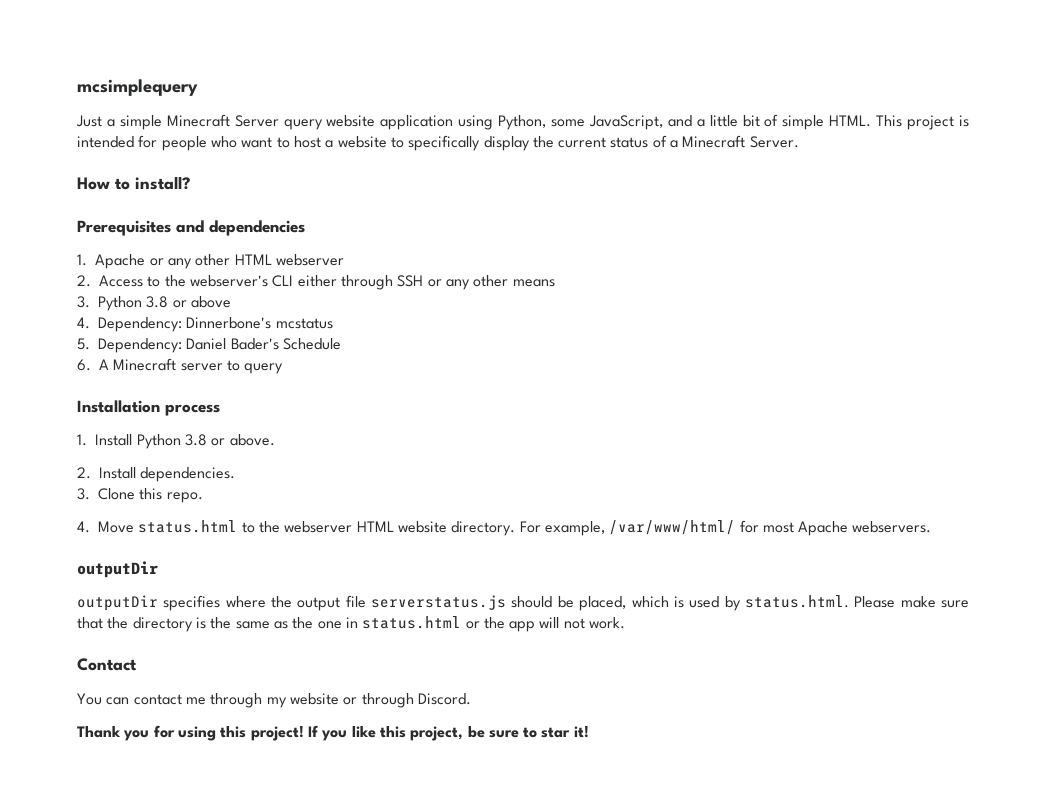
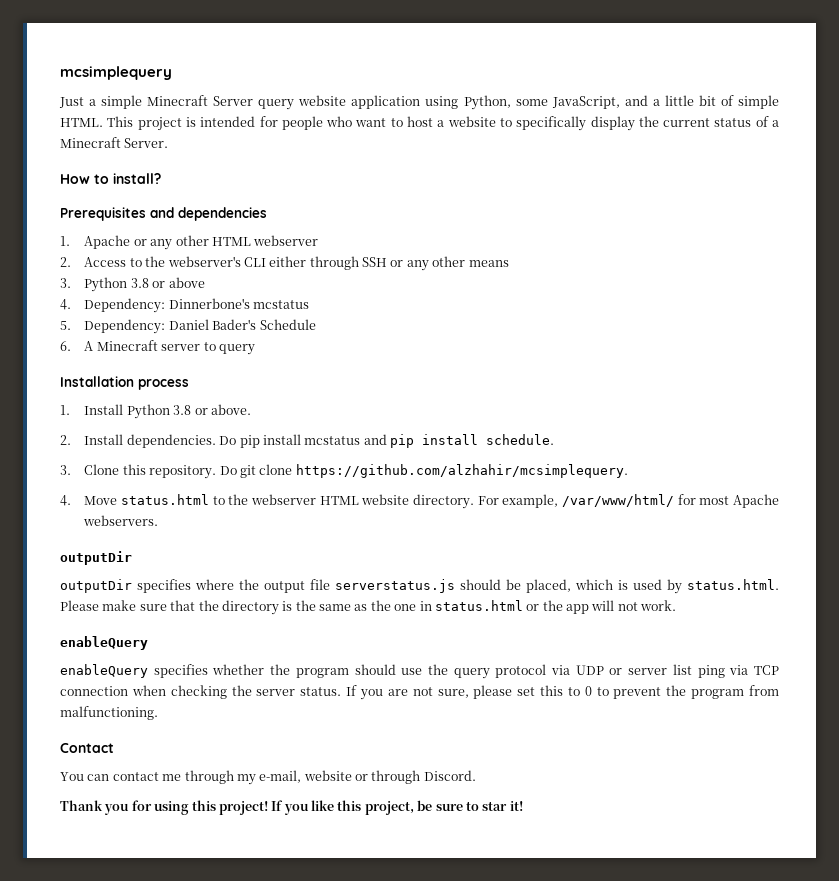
[77,488,203,503] // 3. Clone this repo. -> [219,434,555,448] [60,464,628,479] Do pip install mcstatus and pip install schedule. // 3. Clone this repository. Do git clone https://github.com/alzhahir/mcsimplequery.
(626, 623) none -> [60,636,148,650] [60,664,780,679] [60,685,780,700] [60,706,158,720] // enableQuery // enableQuery specifies whether the program should use the query protocol via UDP or server list ping via TCP connection when checking the server status. If you are not sure, please set this to 0 to prevent the program from malfunctioning.
(287, 702) none -> [259,770,302,783] e-mail,

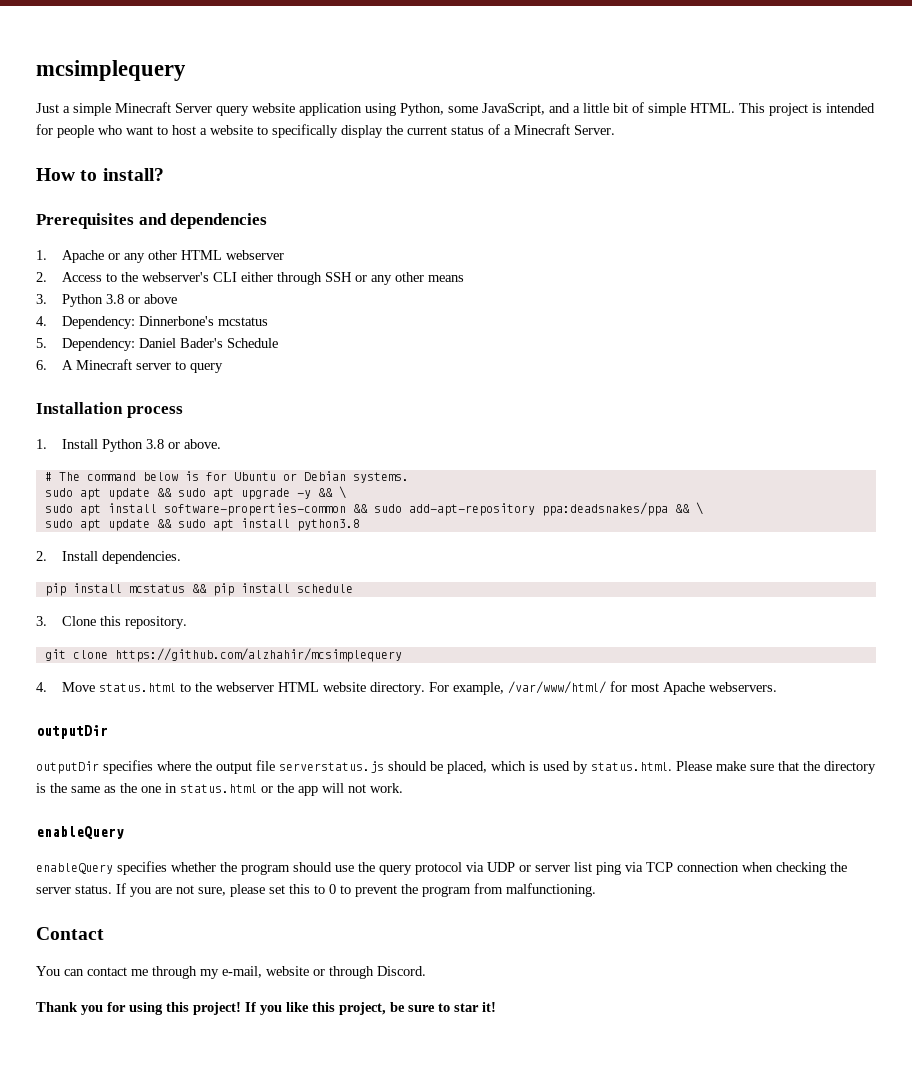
(251, 409) none -> [44,471,409,483] [44,486,346,500] [44,502,703,516] [44,518,360,531] // # The command below is for Ubuntu or Debian systems. // sudo apt update && sudo apt upgrade -y && \ // sudo apt install software-properties-common && sudo add-apt-repository ppa:deadsnakes/ppa && \ // sudo apt update && sudo apt install python3.8
[219,436,237,445] Do -> (181, 557) //
[363,434,555,448] and pip install schedule. -> [191,583,353,596] && pip install schedule
[219,466,237,475] Do -> (187, 622) //
[295,464,628,478] https://github.com/alzhahir/mcsimplequery. -> [114,648,402,662] https://github.com/alzhahir/mcsimplequery

